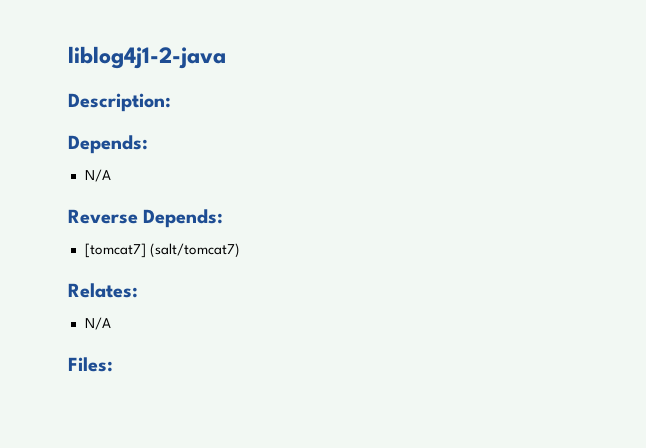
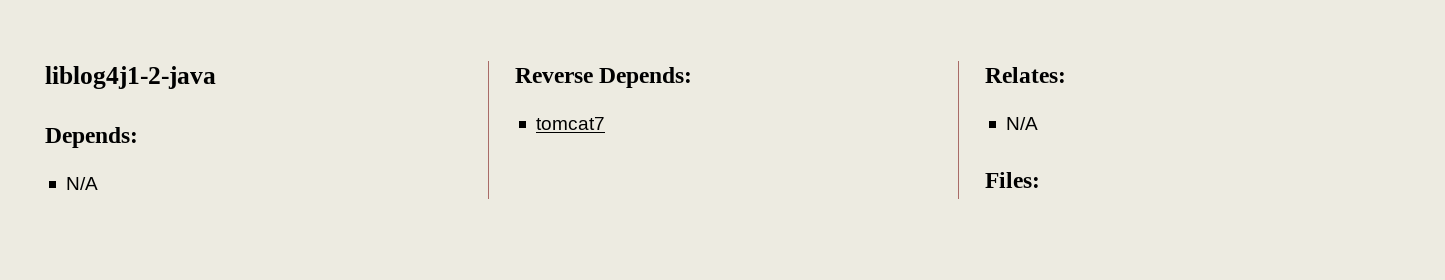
[68,93,171,112] // Description: -> (216, 77) none
[84,243,240,258] [tomcat7] (salt/tomcat7) -> [535,117,605,130] tomcat7

